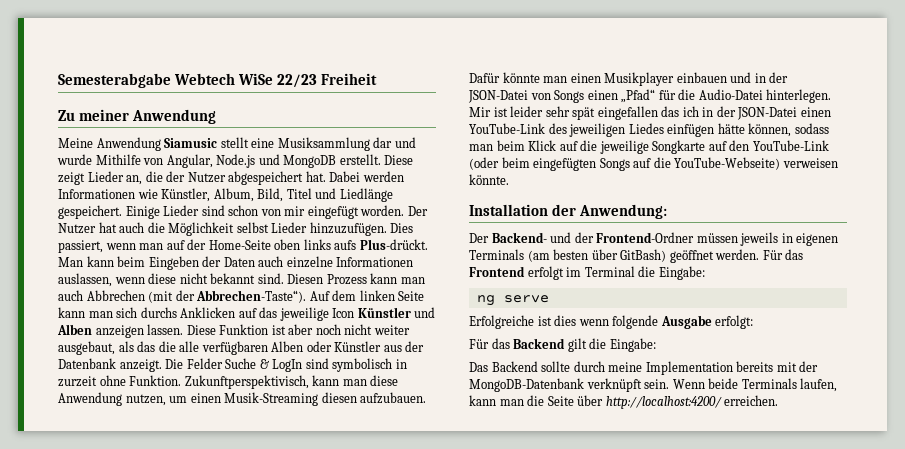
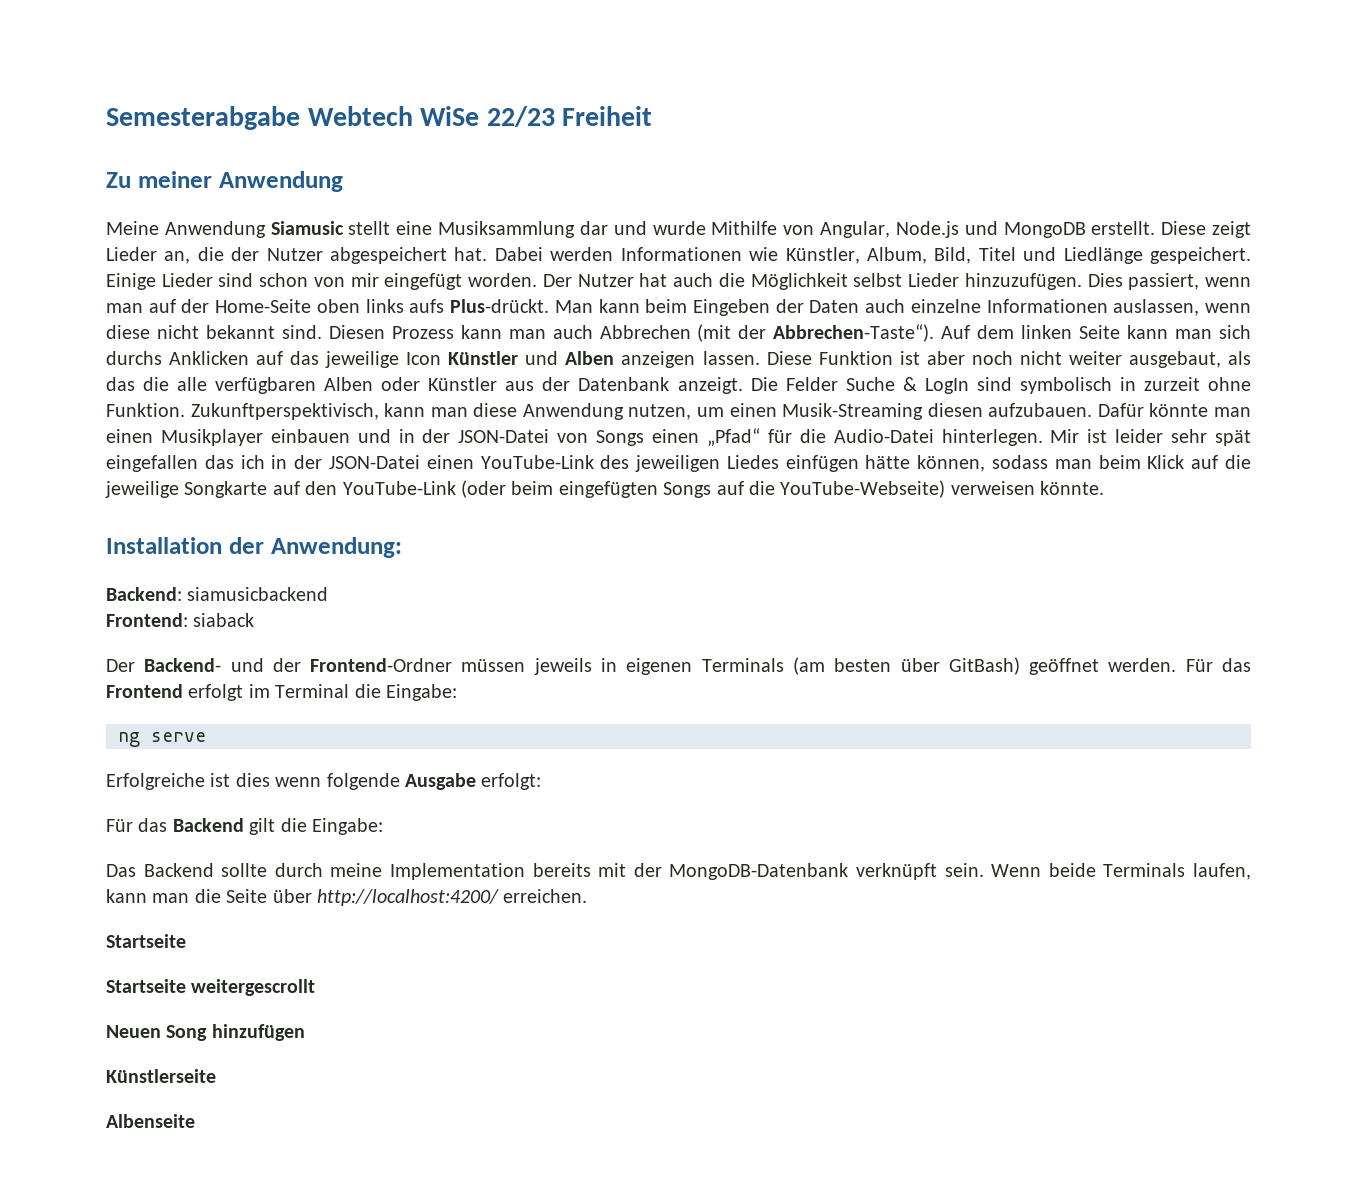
(667, 211) none -> [106,587,329,601] [106,613,255,627] // Backend: siamusicbackend // Frontend: siaback
(779, 400) none -> [106,934,186,948] [106,979,316,996] [106,1024,305,1041] [106,1069,216,1083] [106,1114,195,1128] // Startseite // Startseite weitergescrollt // Neuen Song hinzufügen // Künstlerseite // Albenseite

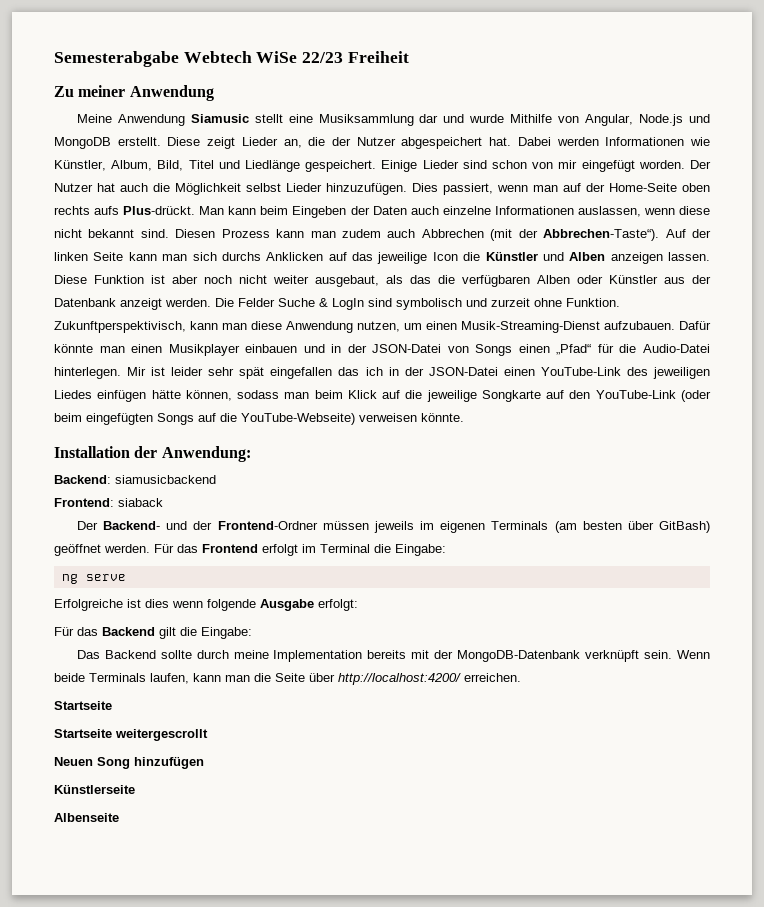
[365,299,404,313] links -> [54,206,90,215] rechts
(546, 334) none -> [342,229,381,238] zudem
[977,325,1015,339] dem -> [692,229,712,238] der
(442, 358) none -> [463,252,481,261] die
[177,377,208,391] alle -> (455, 279) none
[677,377,743,394] anzeigt. -> [120,298,211,310] anzeigt werden.
[1119,377,1136,391] in -> [466,298,487,307] und
[782,403,983,420] Musik-Streaming diesen -> [461,321,600,333] Musik-Streaming-Dienst
[601,658,618,672] in -> [419,521,434,530] im

